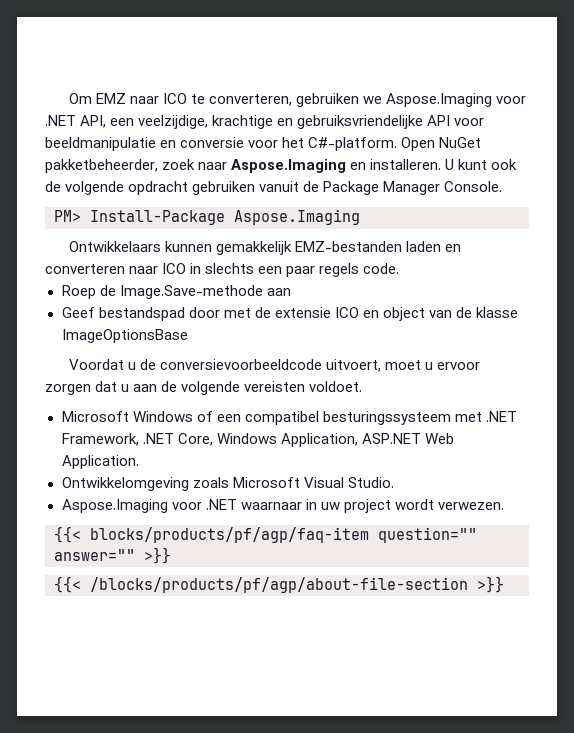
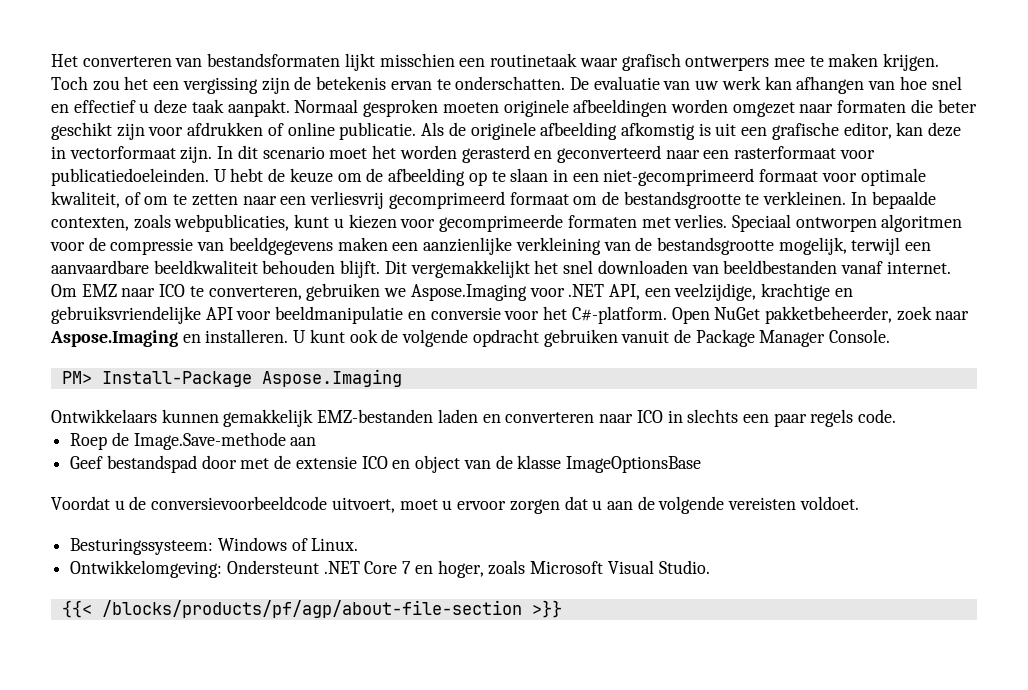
(68, 98) none -> [51,53,940,71] [51,76,962,94] [51,99,977,117] [51,122,962,140] [51,145,875,163] [51,168,926,186] [51,191,936,209] [51,214,963,232] [50,237,932,255] [51,260,951,278] Het converteren van bestandsformaten lijkt misschien een routinetaak waar grafisch ontwerpers mee te maken krijgen. Toch zou het een vergissing zijn de betekenis ervan te onderschatten. De evaluatie van uw werk kan afhangen van hoe snel en effectief u deze taak aanpakt. Normaal gesproken moeten originele afbeeldingen worden omgezet naar formaten die beter geschikt zijn voor afdrukken of online publicatie. Als de originele afbeelding afkomstig is uit een grafische editor, kan deze in vectorformaat zijn. In dit scenario moet het worden gerasterd en geconverteerd naar een rasterformaat voor publicatiedoeleinden. U hebt de keuze om de afbeelding op te slaan in een niet-gecomprimeerd formaat voor optimale kwaliteit, of om te zetten naar een verliesvrij gecomprimeerd formaat om de bestandsgrootte te verkleinen. In bepaalde contexten, zoals webpublicaties, kunt u kiezen voor gecomprimeerde formaten met verlies. Speciaal ontworpen algoritmen voor de compressie van beeldgegevens maken een aanzienlijke verkleining van de bestandsgrootte mogelijk, terwijl een aanvaardbare beeldkwaliteit behouden blijft. Dit vergemakkelijkt het snel downloaden van beeldbestanden vanaf internet.
[61,411,129,422] Microsoft -> [70,538,214,555] Besturingssysteem:
[216,411,517,425] [61,433,454,447] [61,455,139,469] [61,477,394,491] [61,499,504,513] [54,526,477,543] [54,547,171,564] een compatibel besturingssysteem met .NET Framework, .NET Core, Windows Application, ASP.NET Web Application. // Ontwikkelomgeving zoals Microsoft Visual Studio. // Aspose.Imaging voor .NET waarnaar in uw project wordt verwezen. // {{< blocks/products/pf/agp/faq-item question="" answer="" >}} -> [311,538,359,551] [70,560,710,578] Linux. // Ontwikkelomgeving: Ondersteunt .NET Core 7 en hoger, zoals Microsoft Visual Studio.

